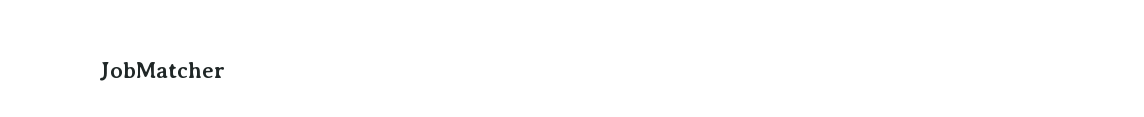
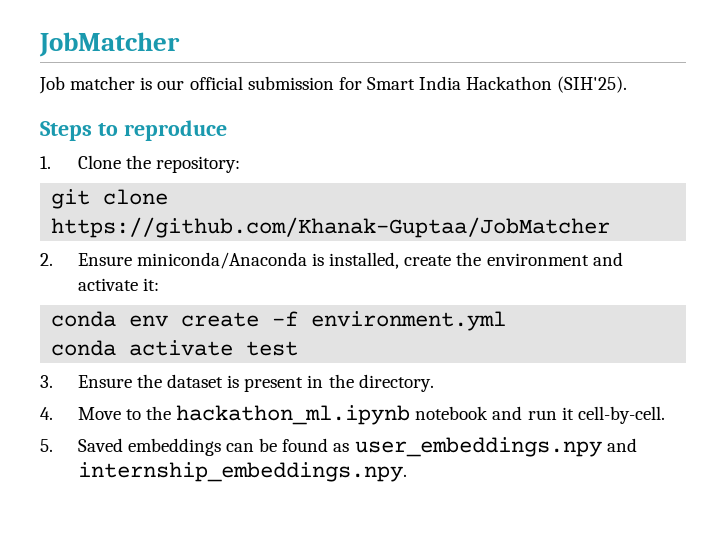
(225, 71) none -> [39,76,628,94] [40,120,227,141] [40,155,241,173] [51,189,169,209] [51,217,611,238] [40,252,623,269] [77,278,159,291] [51,311,507,331] [51,340,299,356] [40,374,434,392] [40,405,665,425] [40,437,637,457] [77,462,407,482] // Job matcher is our official submission for Smart India Hackathon (SIH'25). // Steps to reproduce // 1. Clone the repository: // git clone https://github.com/Khanak-Guptaa/JobMatcher // 2. Ensure miniconda/Anaconda is installed, create the environment and activate it: // conda env create -f environment.yml // conda activate test // 3. Ensure the dataset is present in the directory. // 4. Move to the hackathon_ml.ipynb notebook and run it cell-by-cell. // 5. Saved embeddings can be found as user_embeddings.npy and internship_embeddings.npy.

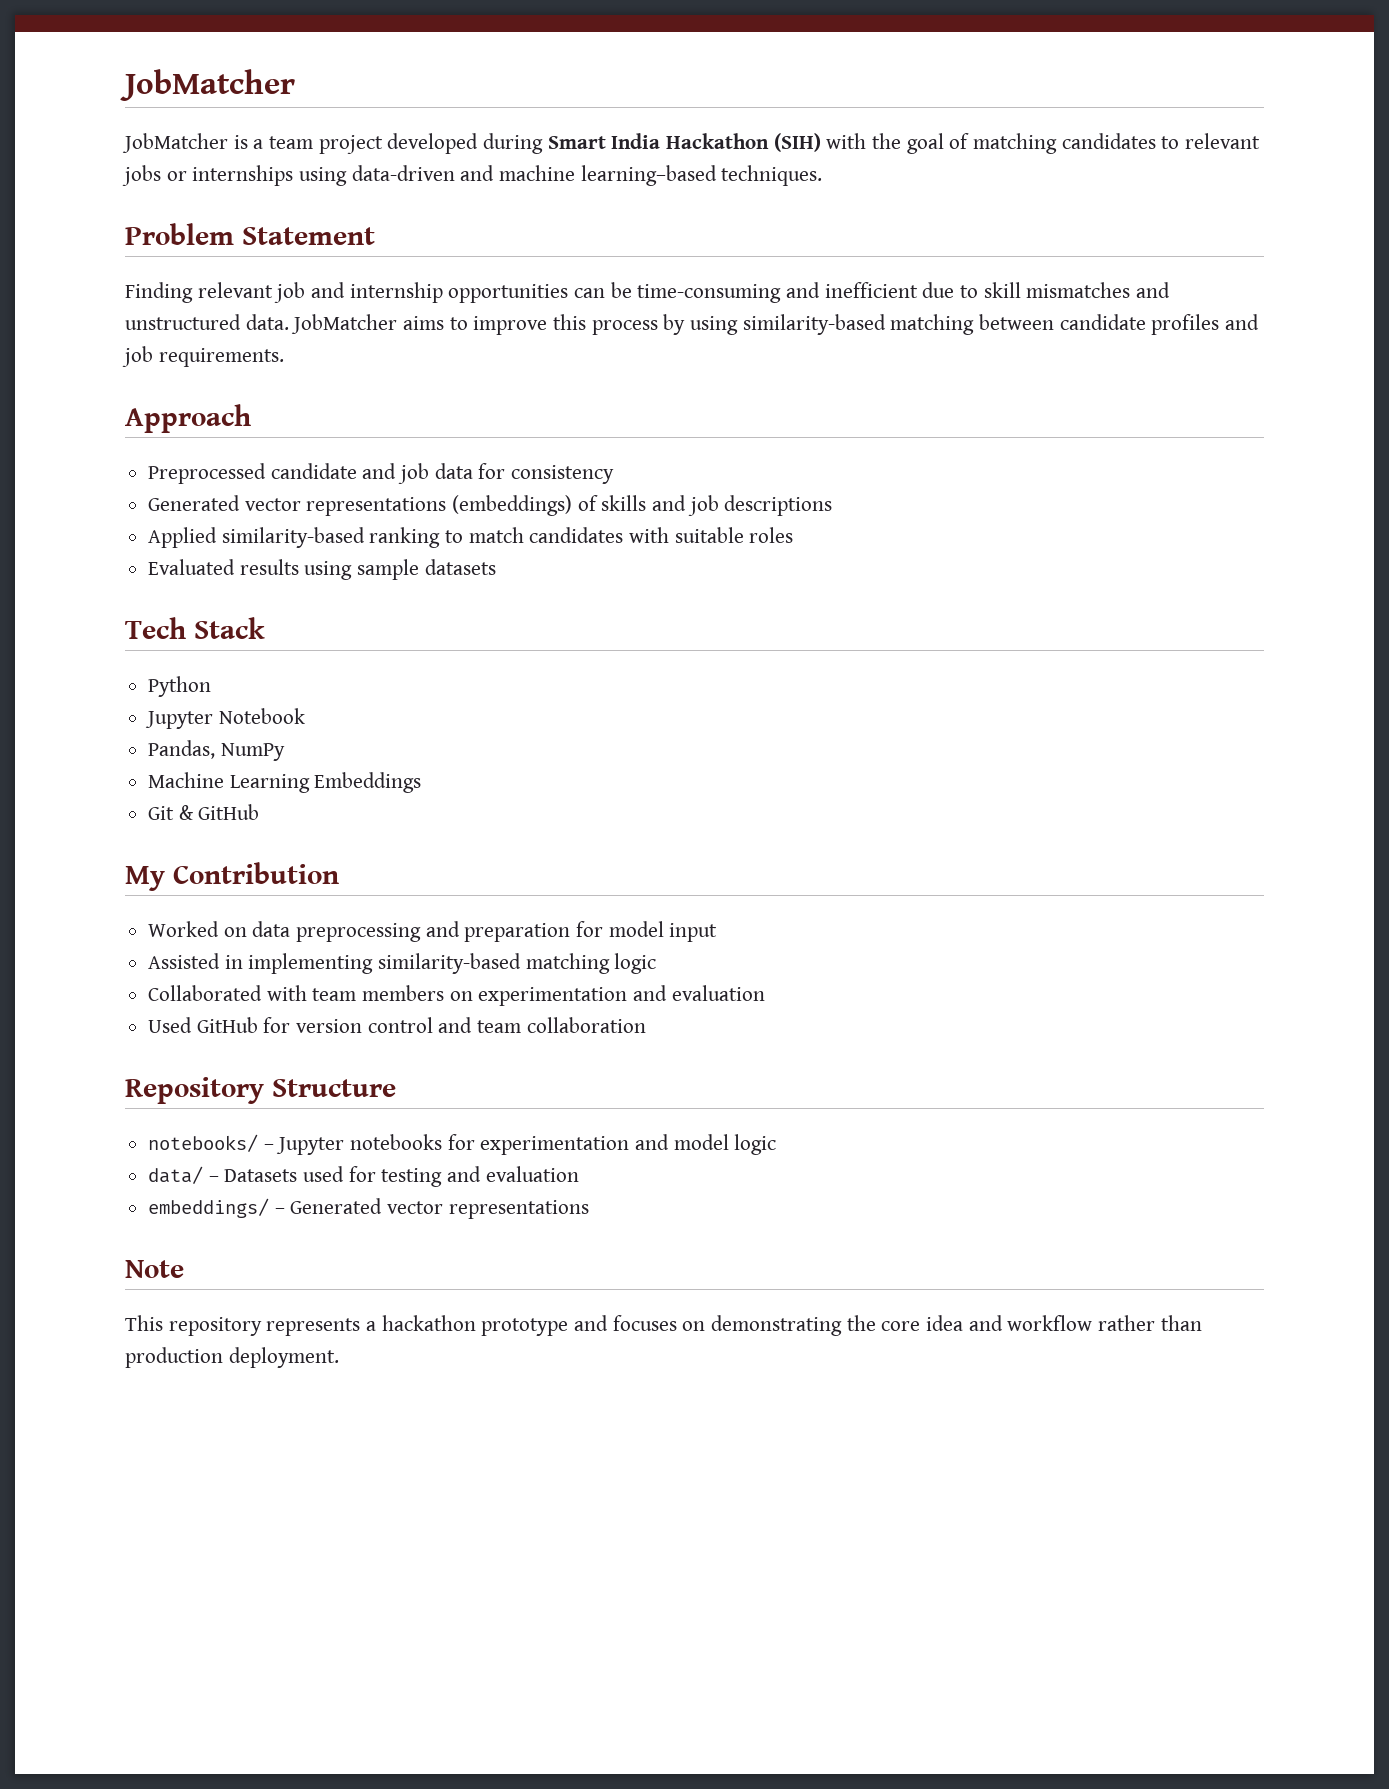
[39,76,628,94] [40,120,227,141] [40,155,241,173] [51,189,169,209] [51,217,611,238] [40,252,623,269] [77,278,159,291] [51,311,507,331] [51,340,299,356] [40,374,434,392] [40,405,665,425] [40,437,637,457] [77,462,407,482] Job matcher is our official submission for Smart India Hackathon (SIH'25). // Steps to reproduce // 1. Clone the repository: // git clone https://github.com/Khanak-Guptaa/JobMatcher // 2. Ensure miniconda/Anaconda is installed, create the environment and activate it: // conda env create -f environment.yml // conda activate test // 3. Ensure the dataset is present in the directory. // 4. Move to the hackathon_ml.ipynb notebook and run it cell-by-cell. // 5. Saved embeddings can be found as user_embeddings.npy and internship_embeddings.npy. -> [122,133,1261,154] [122,165,823,186] [125,223,375,245] [125,282,1171,303] [125,314,1260,335] [122,346,284,367] [125,404,251,433] [148,463,615,484] [148,495,833,516] [148,527,794,548] [148,559,496,580] [125,617,265,639] [148,676,212,697] [145,708,305,729] [148,740,285,761] [148,772,422,793] [148,804,260,820] [125,862,339,891] [148,921,718,942] [148,953,657,974] [148,985,765,1006] [148,1017,646,1033] [125,1077,396,1104] [148,1134,777,1155] [148,1166,579,1187] [148,1198,589,1219] [125,1260,184,1278] [125,1315,1202,1336] [125,1347,339,1368] JobMatcher is a team project developed during Smart India Hackathon (SIH) with the goal of matching candidates to relevant jobs or internships using data-driven and machine learning–based techniques. // Problem Statement // Finding relevant job and internship opportunities can be time-consuming and inefficient due to skill mismatches and unstructured data. JobMatcher aims to improve this process by using similarity-based matching between candidate profiles and job requirements. // Approach // Preprocessed candidate and job data for consistency // Generated vector representations (embeddings) of skills and job descriptions // Applied similarity-based ranking to match candidates with suitable roles // Evaluated results using sample datasets // Tech Stack // Python // Jupyter Notebook // Pandas, NumPy // Machine Learning Embeddings // Git & GitHub // My Contribution // Worked on data preprocessing and preparation for model input // Assisted in implementing similarity-based matching logic // Collaborated with team members on experimentation and evaluation // Used GitHub for version control and team collaboration // Repository Structure // notebooks/ – Jupyter notebooks for experimentation and model logic // data/ – Datasets used for testing and evaluation // embeddings/ – Generated vector representations // Note // This repository represents a hackathon prototype and focuses on demonstrating the core idea and workflow rather than production deployment.

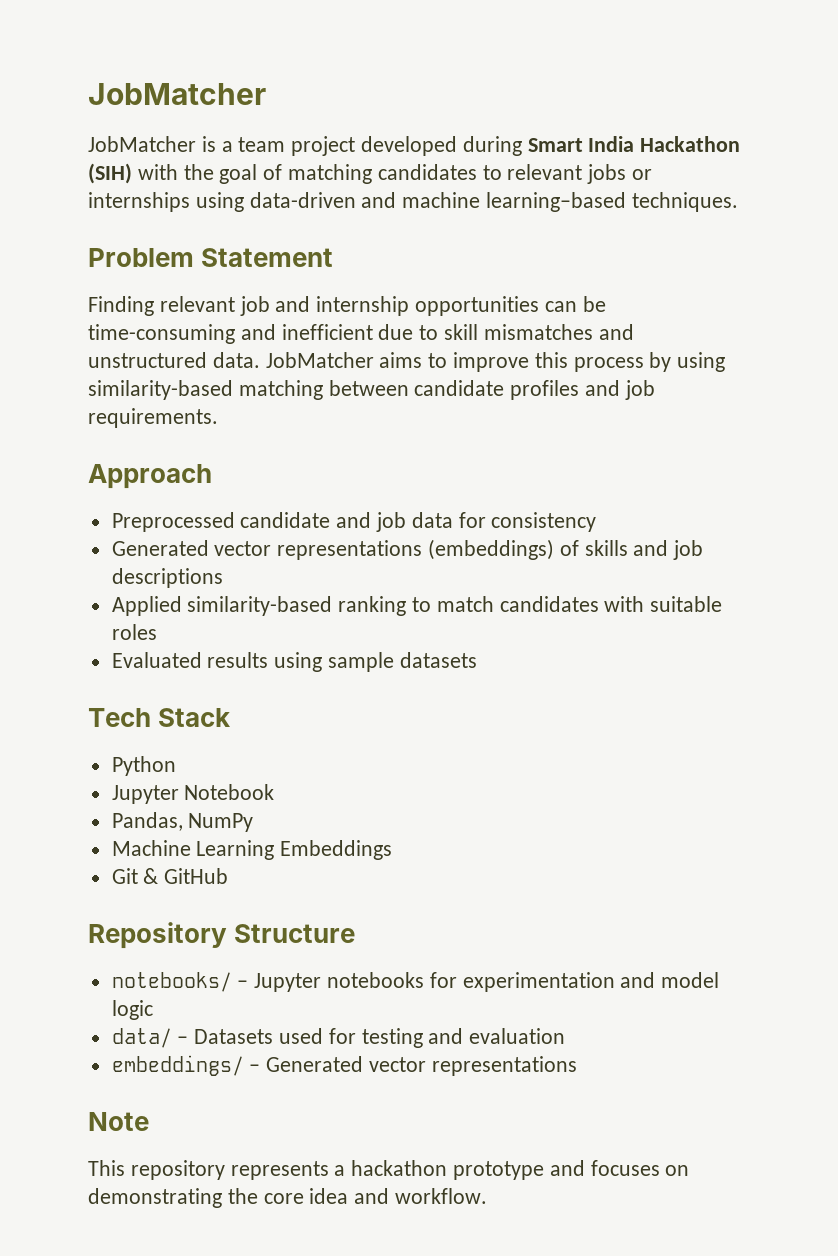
[125,862,339,891] [148,921,718,942] [148,953,657,974] [148,985,765,1006] [148,1017,646,1033] // My Contribution // Worked on data preprocessing and preparation for model input // Assisted in implementing similarity-based matching logic // Collaborated with team members on experimentation and evaluation // Used GitHub for version control and team collaboration -> (229, 876) none
[1007,1315,1202,1331] [125,1347,339,1368] workflow rather than production deployment. -> [395,1188,488,1204] workflow.

